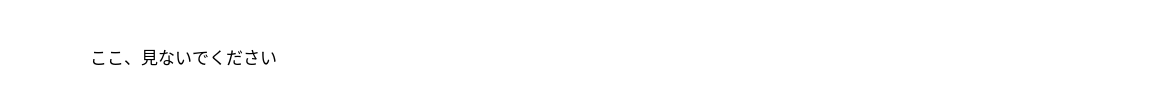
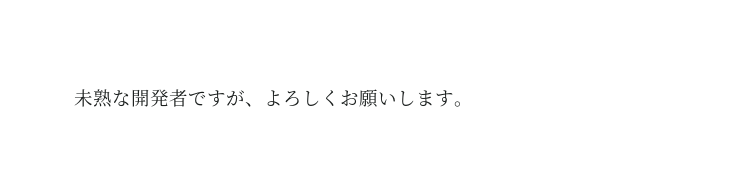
[90,49,277,66] ここ、見ないでください -> [74,89,473,108] 未熟な開発者ですが、よろしくお願いします。

